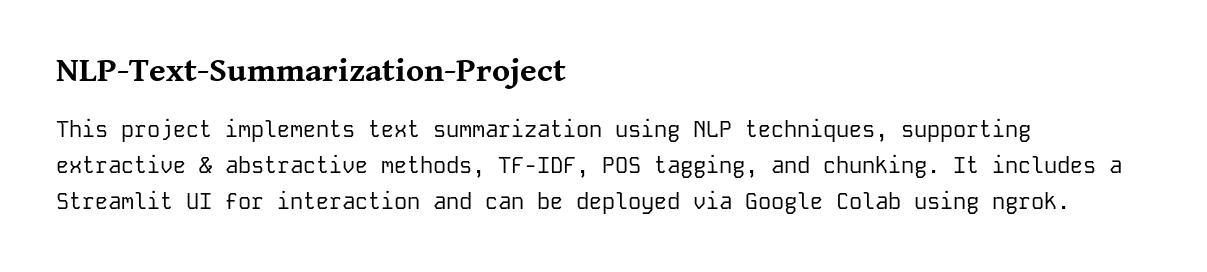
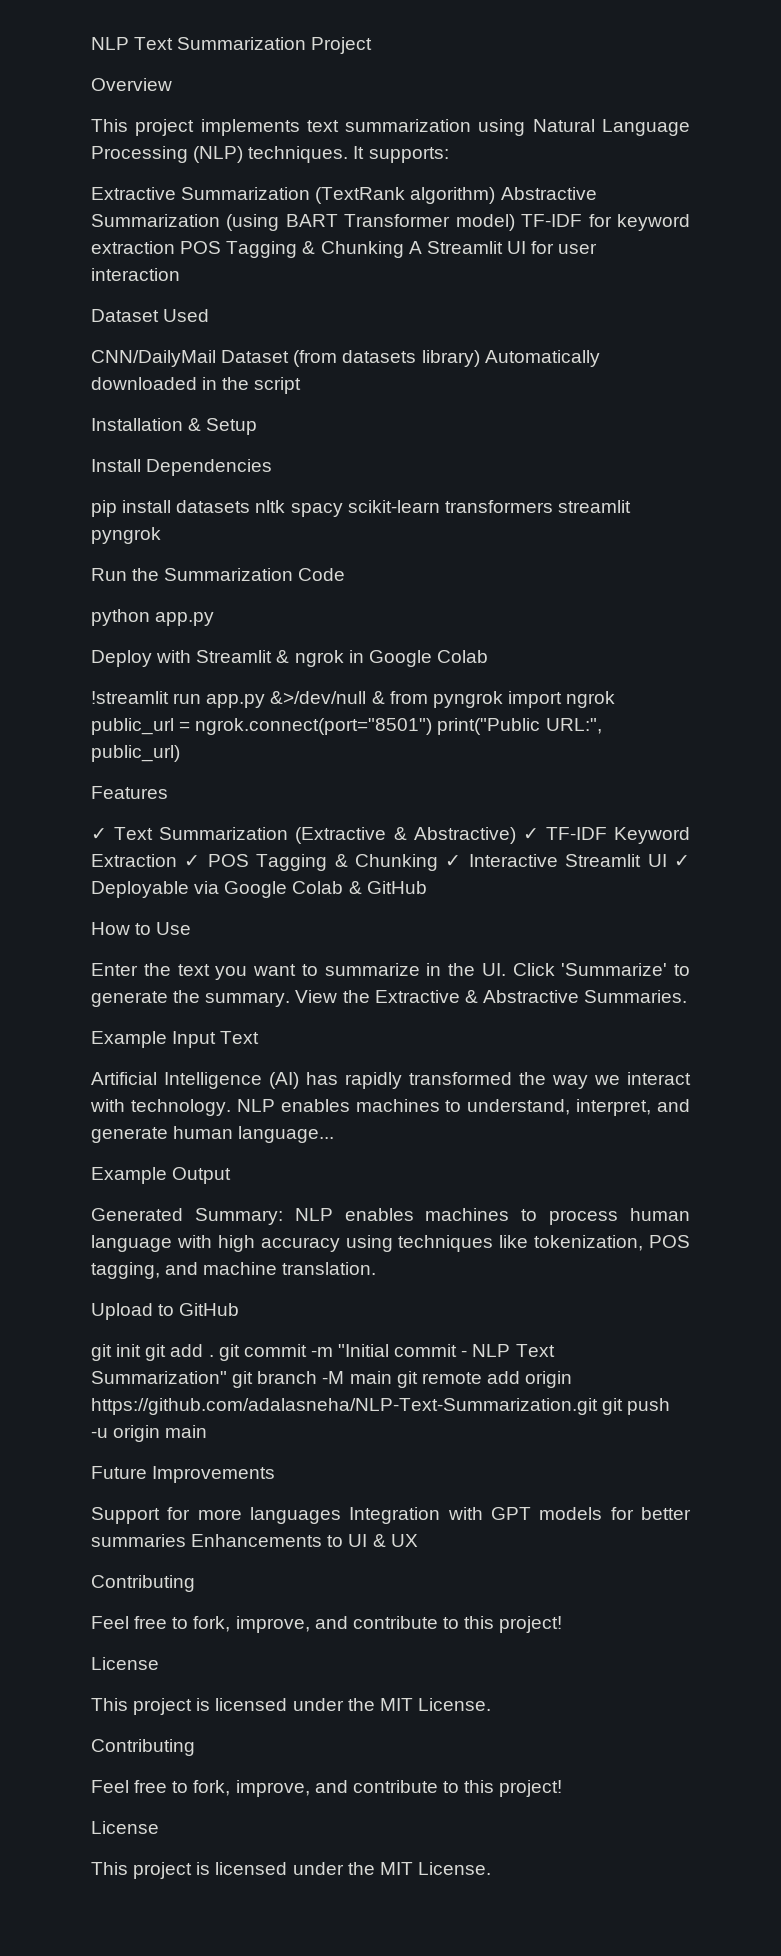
[56,58,566,89] NLP-Text-Summarization-Project -> [91,37,373,54] [91,78,172,91] NLP Text Summarization Project // Overview
[693,118,1031,142] [56,154,1122,178] [56,190,1070,214] NLP techniques, supporting extractive & abstractive methods, TF-IDF, POS tagging, and chunking. It includes a Streamlit UI for interaction and can be deployed via Google Colab using ngrok. -> [532,119,690,136] [91,146,449,163] [91,187,597,204] [91,214,691,231] [91,241,598,258] [91,268,180,281] [91,309,210,322] [91,350,600,367] [91,377,302,394] [91,418,258,435] [91,459,273,476] [91,500,631,517] [91,527,161,544] [91,568,346,581] [91,609,215,626] [91,650,488,667] [91,691,616,708] [91,718,602,735] [91,745,180,762] [91,786,168,799] [91,827,690,844] [91,854,690,871] [91,881,427,898] [91,922,192,935] [91,963,690,980] [91,990,688,1007] [91,1031,260,1048] [91,1072,691,1089] [90,1099,690,1116] [91,1126,335,1143] [91,1167,232,1184] [91,1208,691,1225] [91,1235,690,1252] [91,1262,377,1279] [91,1303,240,1320] [91,1344,555,1361] [91,1371,573,1388] [91,1398,671,1415] [91,1425,208,1442] [91,1466,276,1483] [91,1507,691,1524] [91,1534,418,1547] [91,1575,195,1592] [91,1616,563,1633] [91,1657,159,1670] [91,1698,491,1715] [91,1739,195,1756] [91,1780,563,1797] [91,1821,159,1834] [91,1862,491,1879] Natural Language Processing (NLP) techniques. It supports: // Extractive Summarization (TextRank algorithm) Abstractive Summarization (using BART Transformer model) TF-IDF for keyword extraction POS Tagging & Chunking A Streamlit UI for user interaction // Dataset Used // CNN/DailyMail Dataset (from datasets library) Automatically downloaded in the script // Installation & Setup // Install Dependencies // pip install datasets nltk spacy scikit-learn transformers streamlit pyngrok // Run the Summarization Code // python app.py // Deploy with Streamlit & ngrok in Google Colab // !streamlit run app.py &>/dev/null & from pyngrok import ngrok public_url = ngrok.connect(port="8501") print("Public URL:", public_url) // Features // ✓ Text Summarization (Extractive & Abstractive) ✓ TF-IDF Keyword Extraction ✓ POS Tagging & Chunking ✓ Interactive Streamlit UI ✓ Deployable via Google Colab & GitHub // How to Use // Enter the text you want to summarize in the UI. Click 'Summarize' to generate the summary. View the Extractive & Abstractive Summaries. // Example Input Text // Artificial Intelligence (AI) has rapidly transformed the way we interact with technology. NLP enables machines to understand, interpret, and generate human language... // Example Output // Generated Summary: NLP enables machines to process human language with high accuracy using techniques like tokenization, POS tagging, and machine translation. // Upload to GitHub // git init git add . git commit -m "Initial commit - NLP Text Summarization" git branch -M main git remote add origin https://github.com/adalasneha/NLP-Text-Summarization.git git push -u origin main // Future Improvements // Support for more languages Integration with GPT models for better summaries Enhancements to UI & UX // Contributing // Feel free to fork, improve, and contribute to this project! // License // This project is licensed under the MIT License. // Contributing // Feel free to fork, improve, and contribute to this project! // License // This project is licensed under the MIT License.

